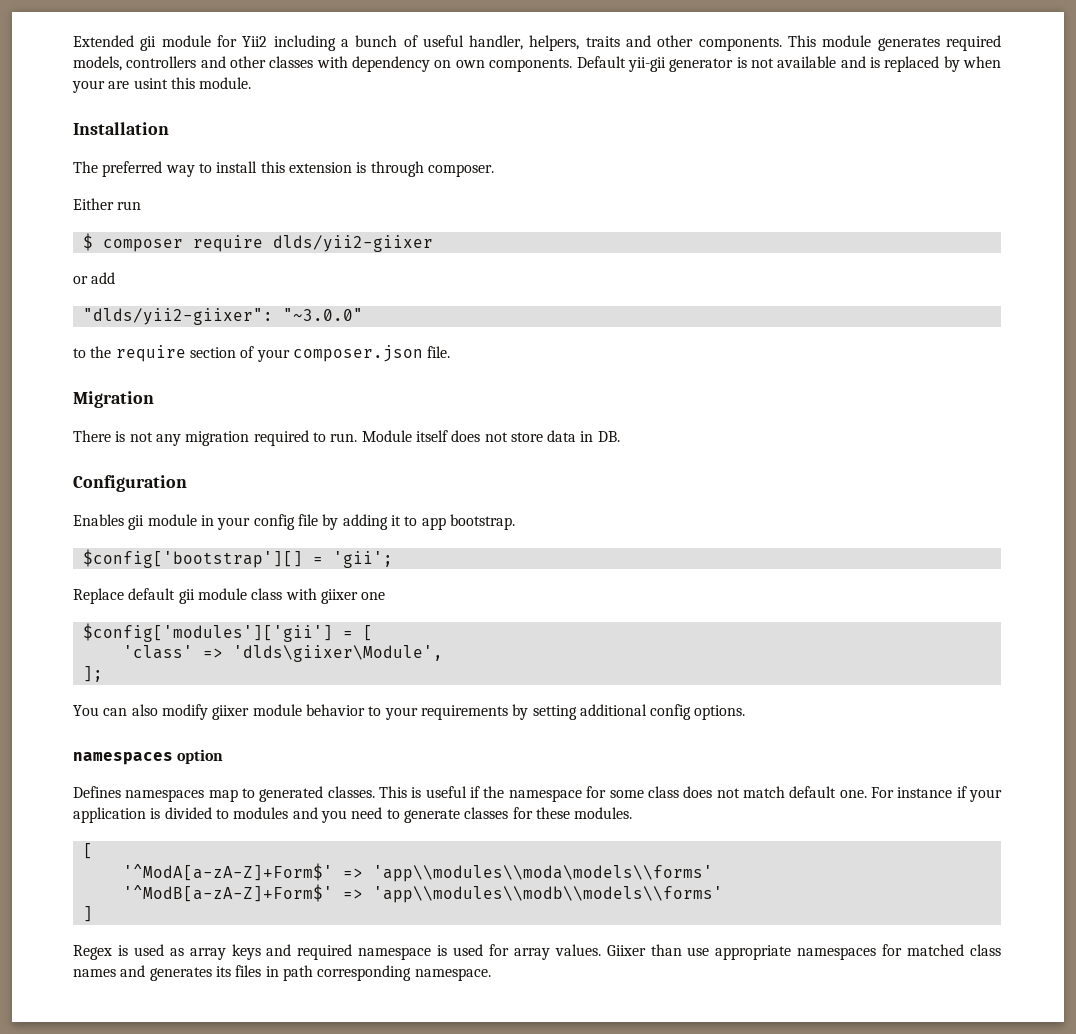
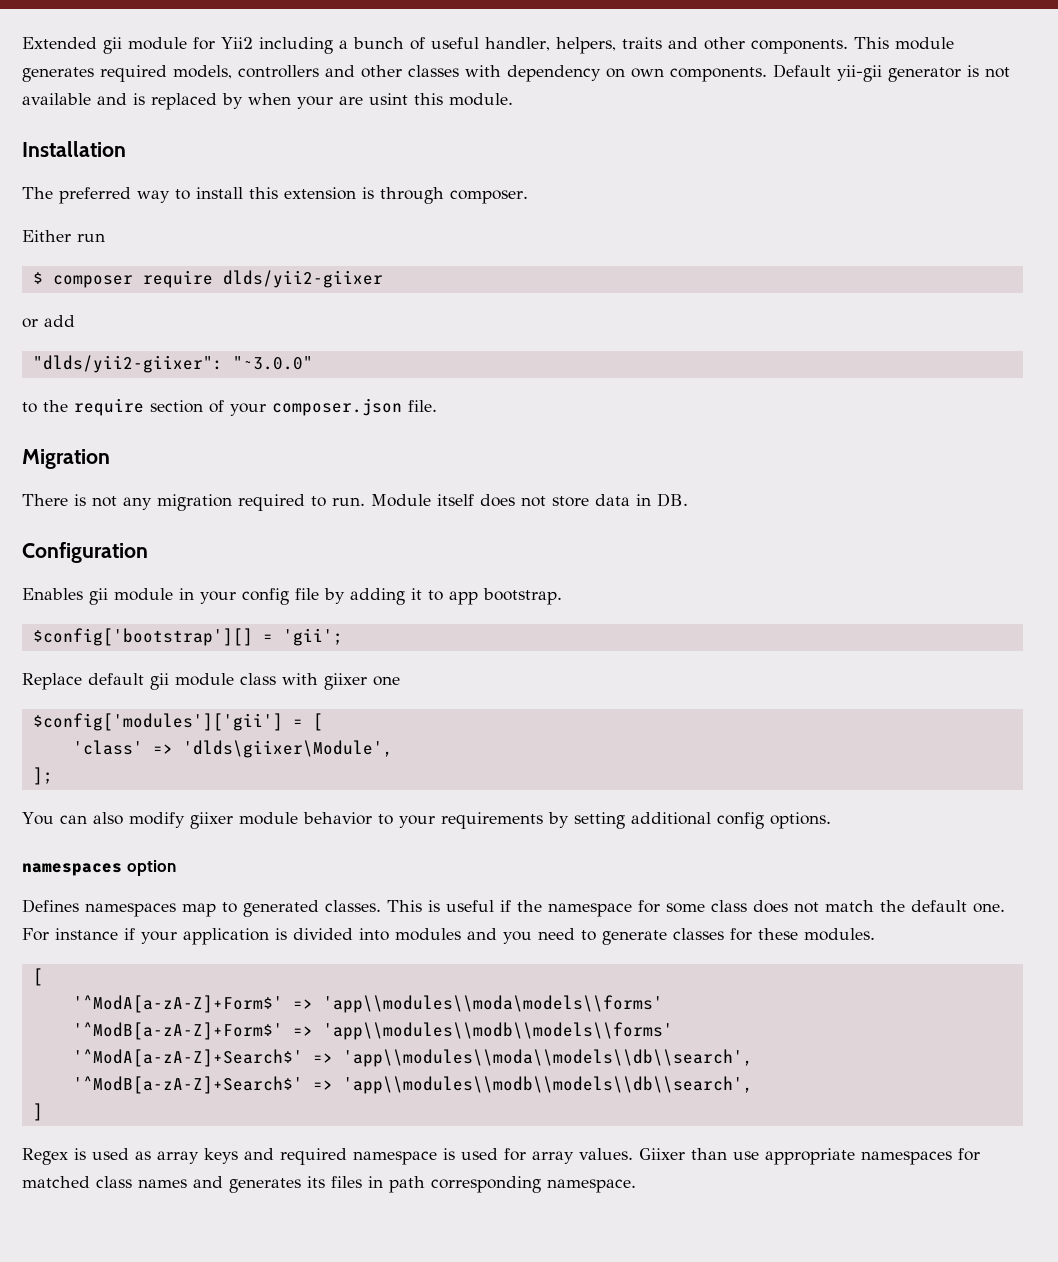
(785, 792) none -> [880,900,905,912] the
[215,809,229,819] to -> [359,928,389,941] into
(723, 894) none -> [72,1049,753,1067] [72,1076,753,1094] // '^ModA[a-zA-Z]+Search$' => 'app\\modules\\moda\\models\\db\\search', // '^ModB[a-zA-Z]+Search$' => 'app\\modules\\modb\\models\\db\\search',

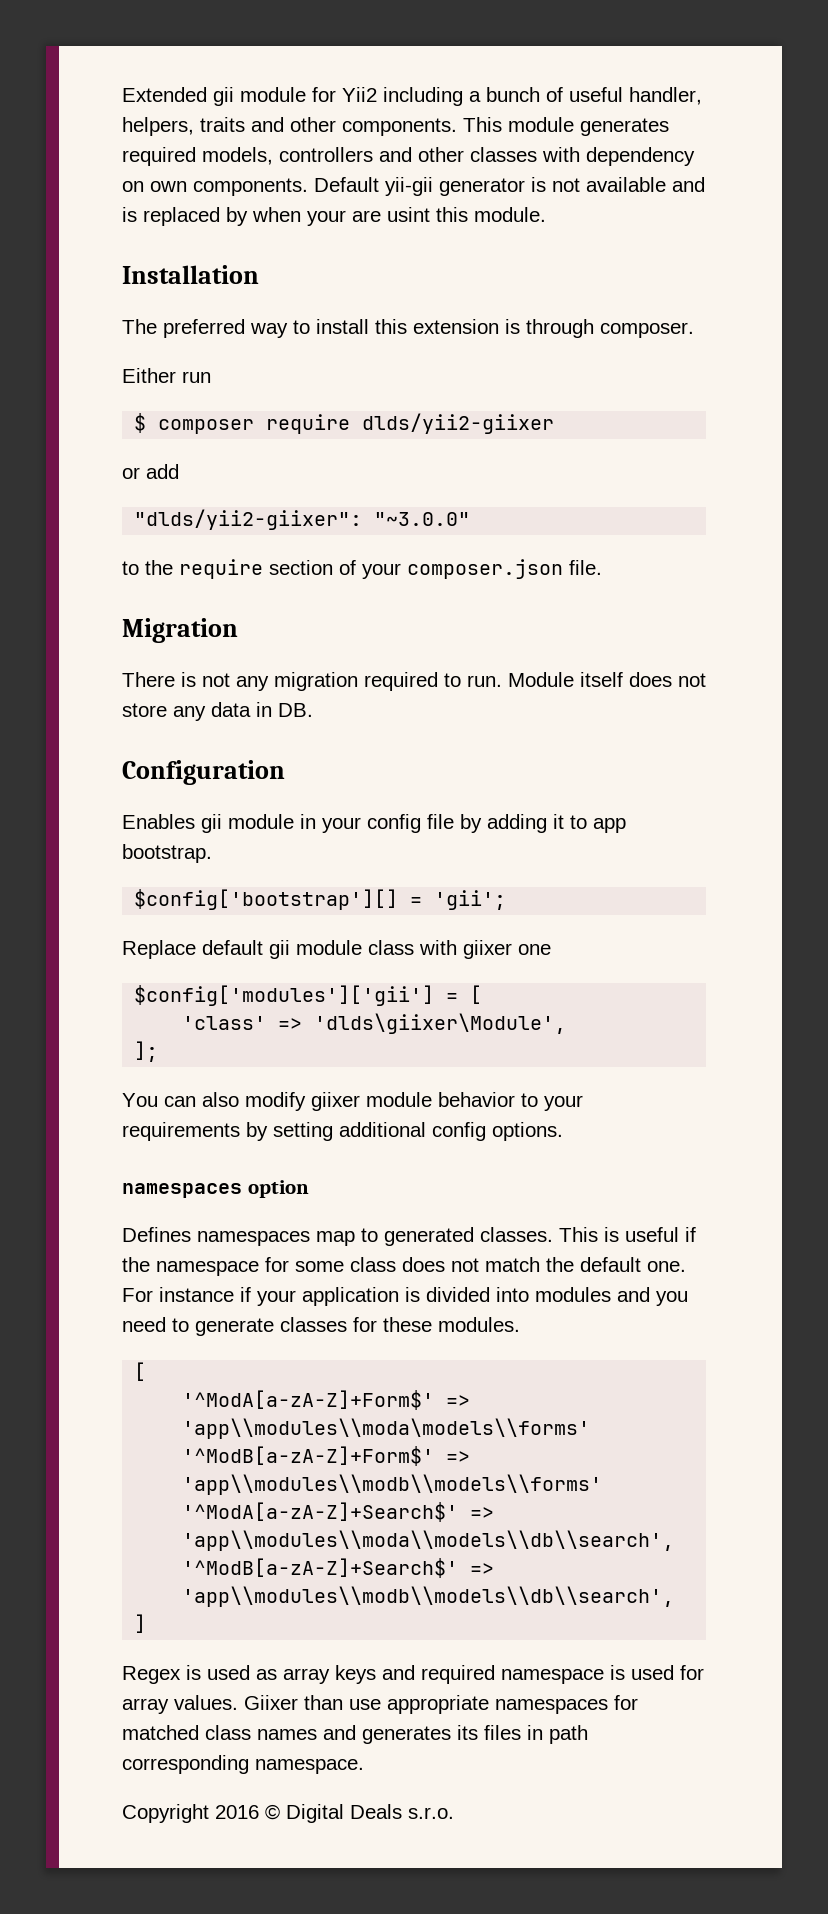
(589, 501) none -> [173,706,206,721] any
(636, 1186) none -> [122,1804,454,1823] // Copyright 2016 © Digital Deals s.r.o.

